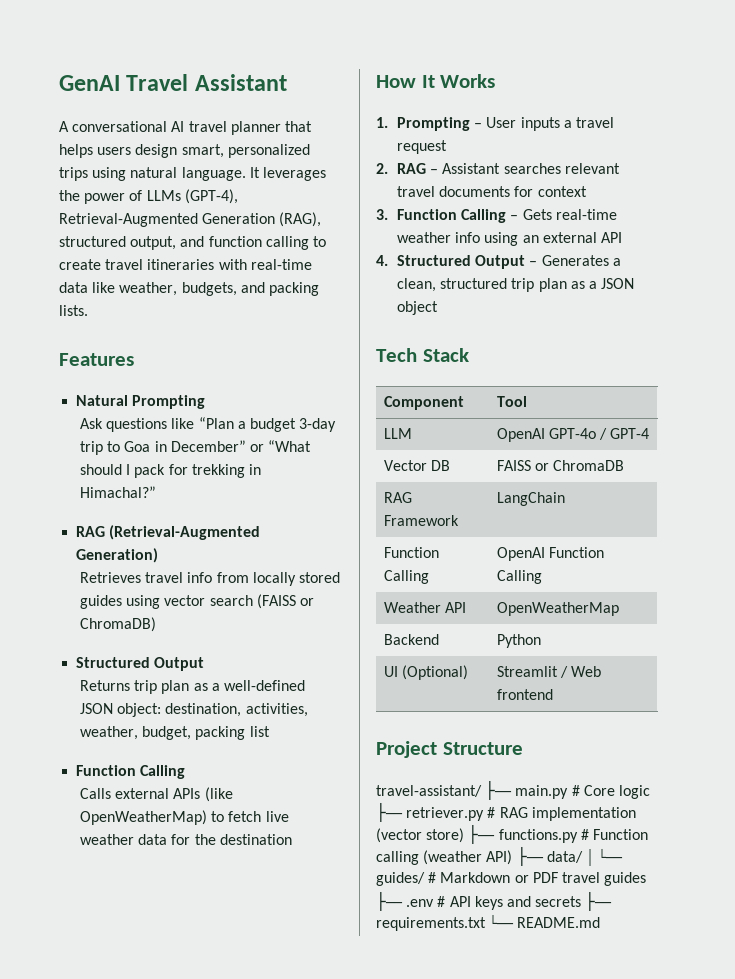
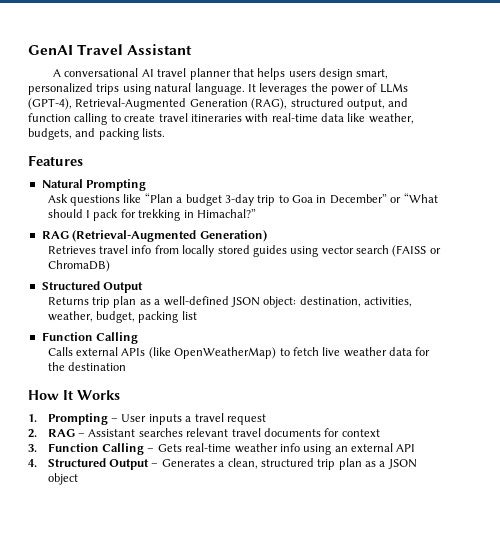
[376,348,469,362] [383,396,464,410] [496,396,527,407] [383,428,412,439] [496,428,650,442] [383,460,451,471] [496,460,625,471] [383,492,412,503] [383,515,459,526] [496,492,565,506] [383,547,439,558] [383,570,429,584] [496,547,605,561] [496,570,542,584] [383,602,467,613] [496,602,619,616] [383,634,439,645] [496,634,541,648] [383,665,469,680] [496,666,602,678] [496,689,553,700] [376,741,523,758] [376,780,650,800] [376,802,636,822] [376,824,648,844] [376,846,624,866] [376,872,647,886] [376,891,613,911] [376,914,601,931] // Tech Stack // Component | Tool // LLM | OpenAI GPT-4o / GPT-4 // Vector DB | FAISS or ChromaDB // RAG Framework | LangChain // Function Calling | OpenAI Function Calling // Weather API | OpenWeatherMap // Backend | Python // UI (Optional) | Streamlit / Web frontend // Project Structure // travel-assistant/ ├── main.py # Core logic ├── retriever.py # RAG implementation (vector store) ├── functions.py # Function calling (weather API) ├── data/ │ └── guides/ # Markdown or PDF travel guides ├── .env # API keys and secrets ├── requirements.txt └── README.md -> (78, 479) none

